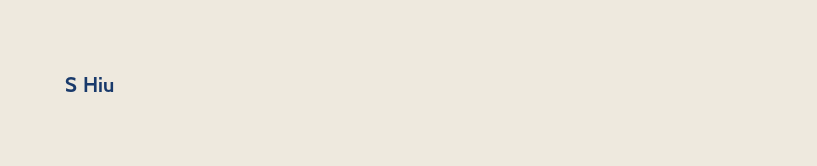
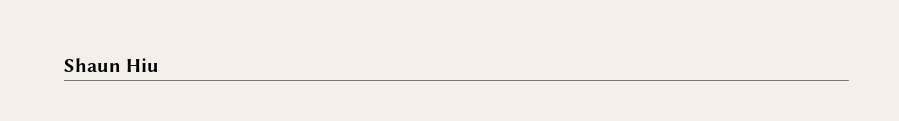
[65,77,77,92] S -> [64,58,121,72] Shaun

